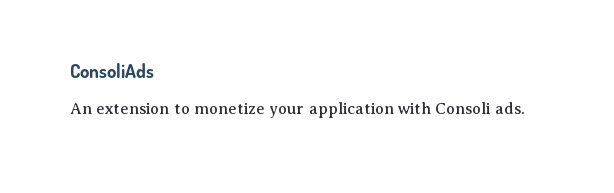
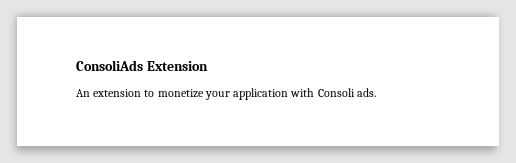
(154, 70) none -> [146,61,208,71] Extension

